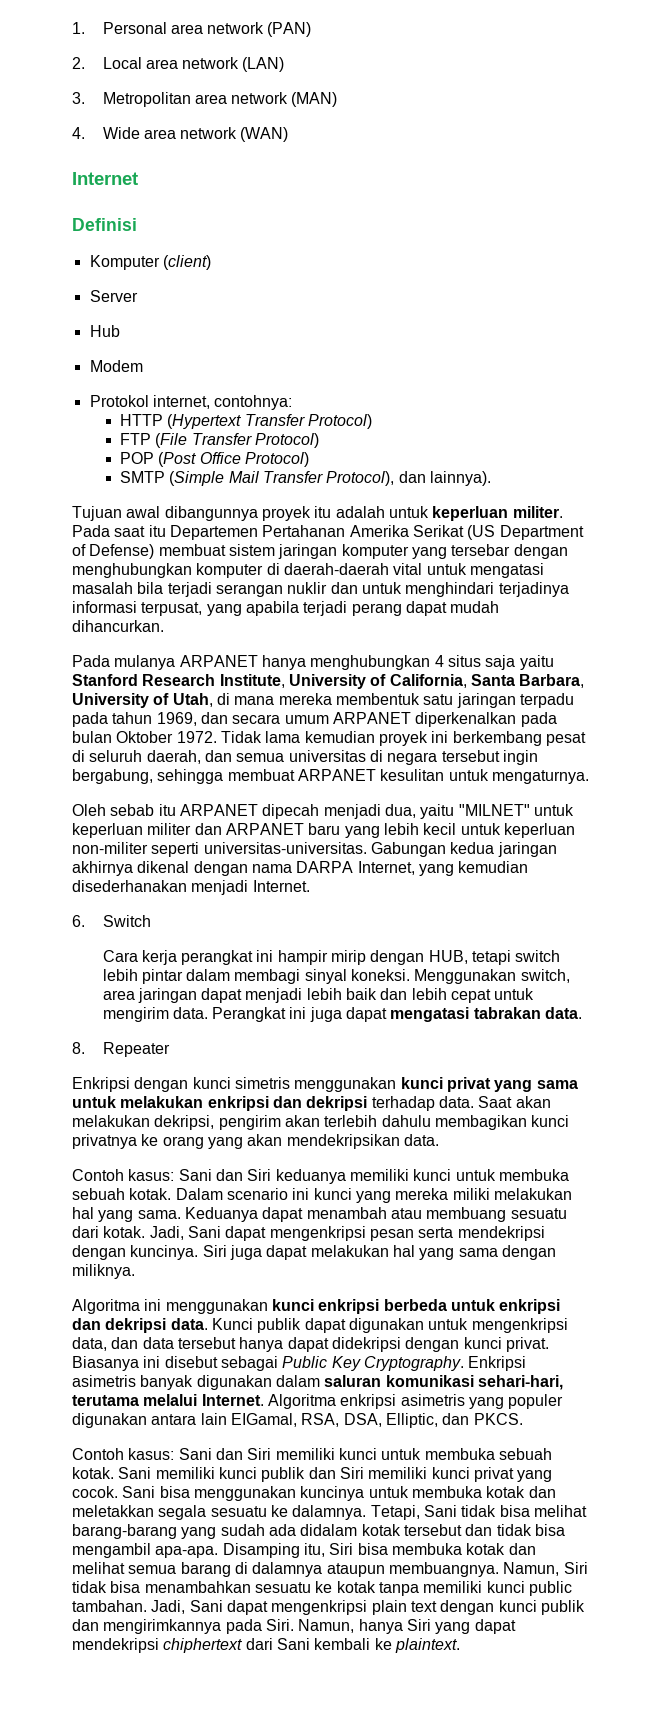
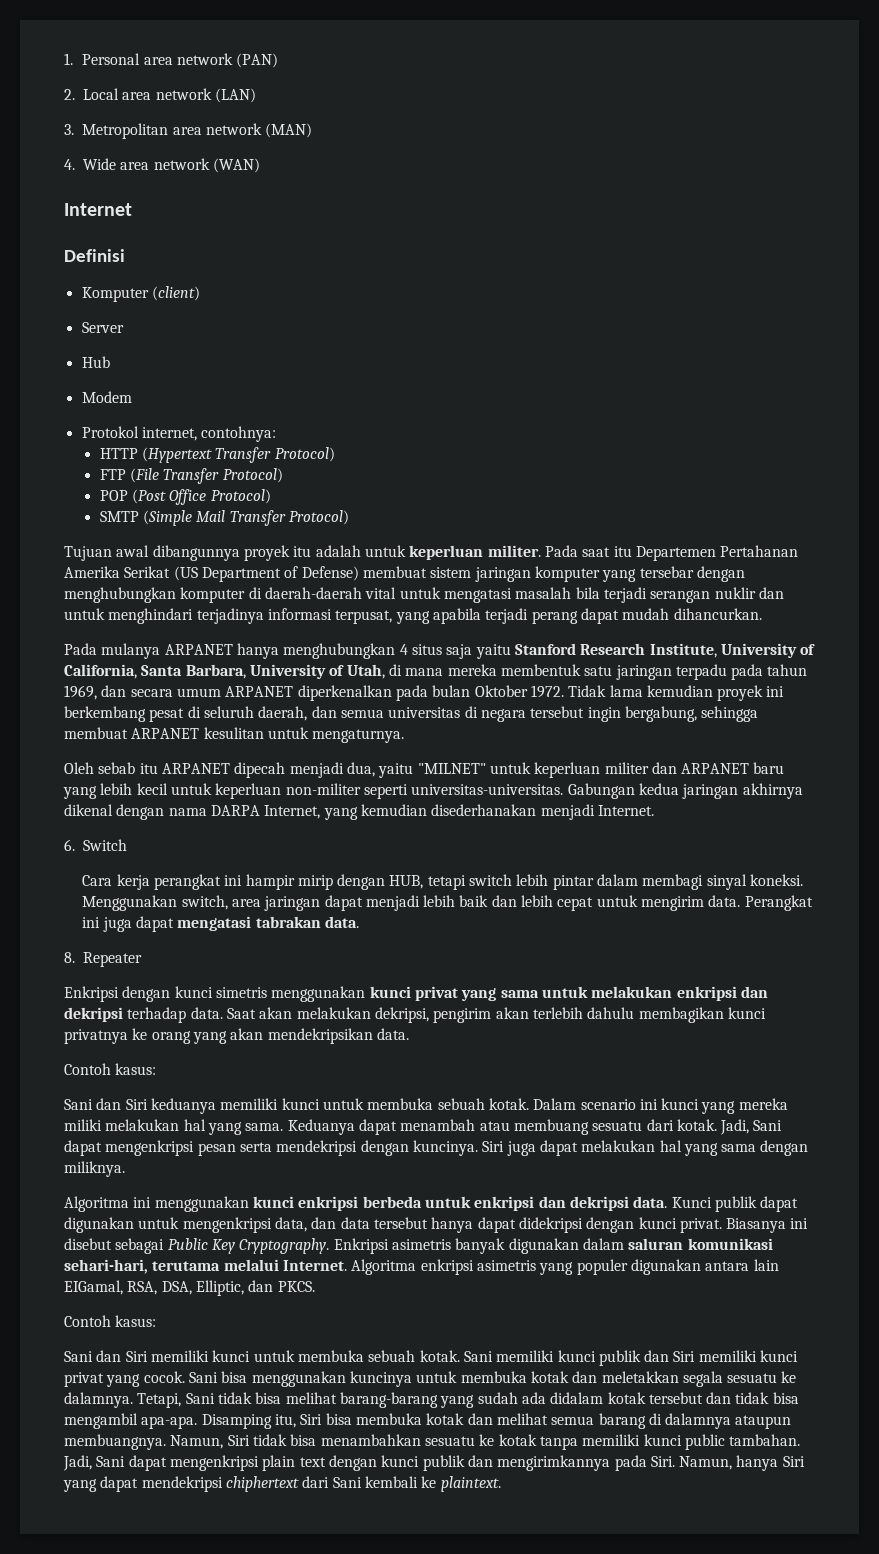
[326,471,492,486] Protocol), dan lainnya). -> [289,510,350,525] Protocol)
(175, 1175) none -> (157, 1069) //
(175, 1454) none -> (157, 1321) //

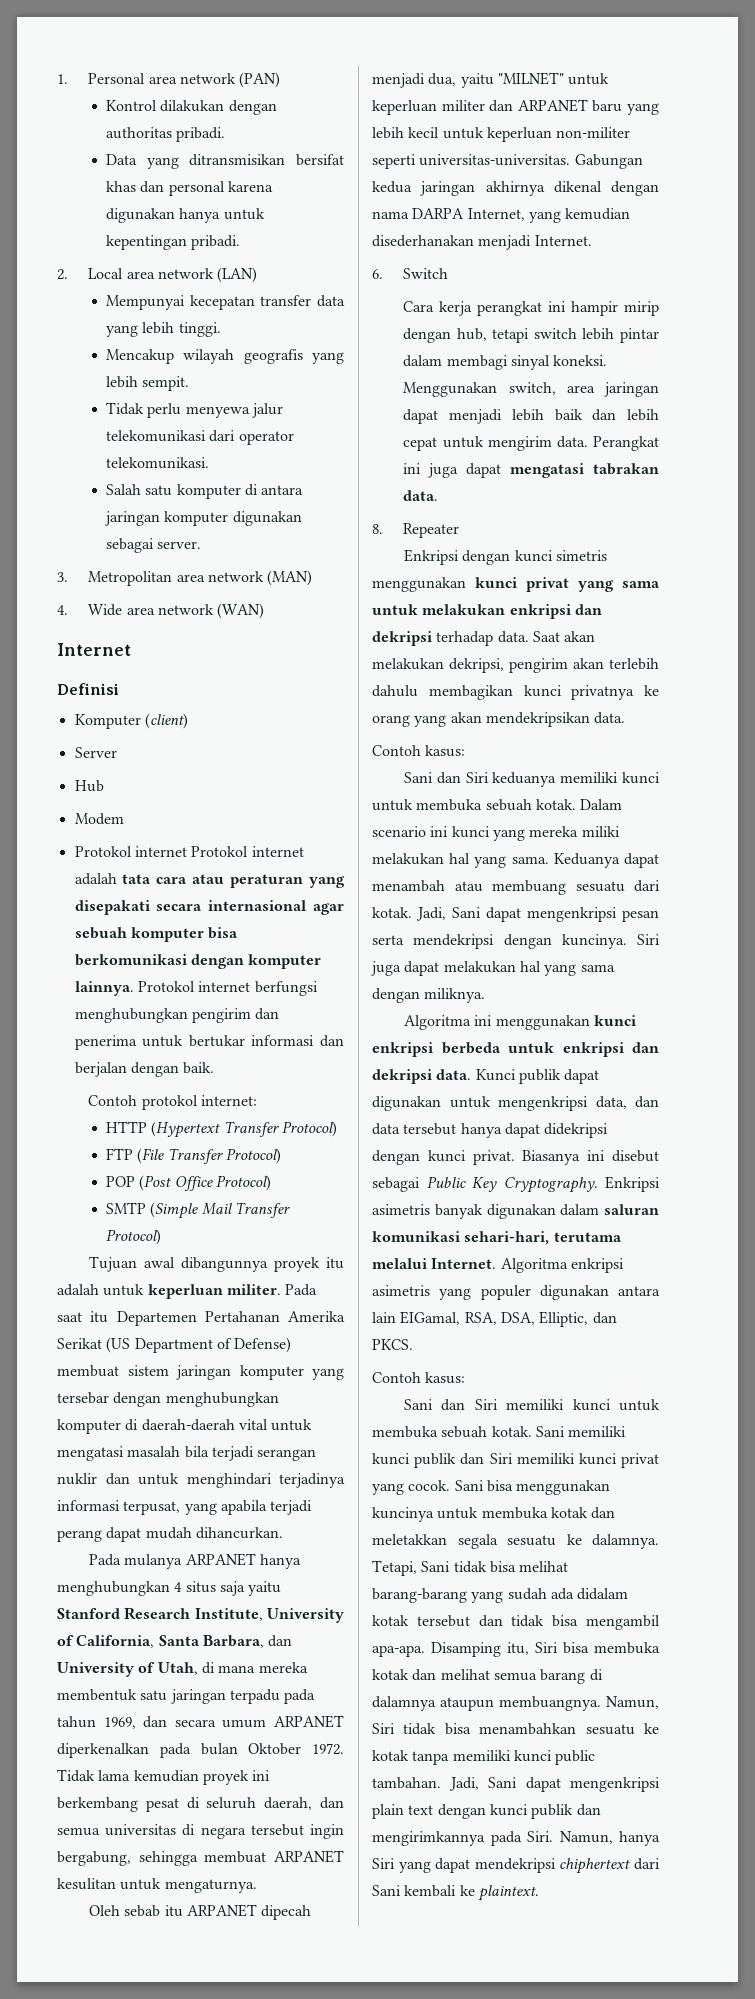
(279, 60) none -> [105,100,277,115] [105,127,226,142] [105,154,344,169] [105,181,273,196] [105,208,265,223] [105,235,241,250] // Kontrol dilakukan dengan authoritas pribadi. // Data yang ditransmisikan bersifat khas dan personal karena digunakan hanya untuk kepentingan pribadi.
(256, 95) none -> [105,295,346,310] [105,322,221,337] [105,349,344,364] [105,376,190,391] [105,402,283,418] [105,430,294,445] [105,457,209,469] [105,484,304,499] [104,511,302,526] [105,538,202,553] // Mempunyai kecepatan transfer data yang lebih tinggi. // Mencakup wilayah geografis yang lebih sempit. // Tidak perlu menyewa jalur telekomunikasi dari operator telekomunikasi. // Salah satu komputer di antara jaringan komputer digunakan sebagai server.
[141,426,277,442] internet, contohnya: -> [134,846,304,857] [74,873,345,888] [74,900,344,915] [74,927,239,942] [74,954,322,969] [74,981,318,996] [74,1008,280,1023] [74,1035,344,1050] [74,1062,215,1077] [88,1095,257,1110] internet Protokol internet adalah tata cara atau peraturan yang disepakati secara internasional agar sebuah komputer bisa berkomunikasi dengan komputer lainnya. Protokol internet berfungsi menghubungkan pengirim dan penerima untuk bertukar informasi dan berjalan dengan baik. // Contoh protokol internet:
(246, 671) none -> [268,1635,293,1647] dan
[389,875,424,889] HUB, -> [456,328,487,341] hub,

